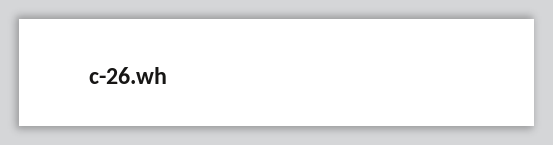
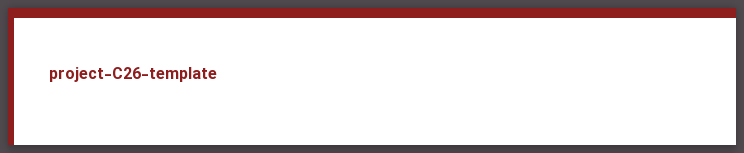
[89,67,167,84] c-26.wh -> [49,67,217,82] project-C26-template

